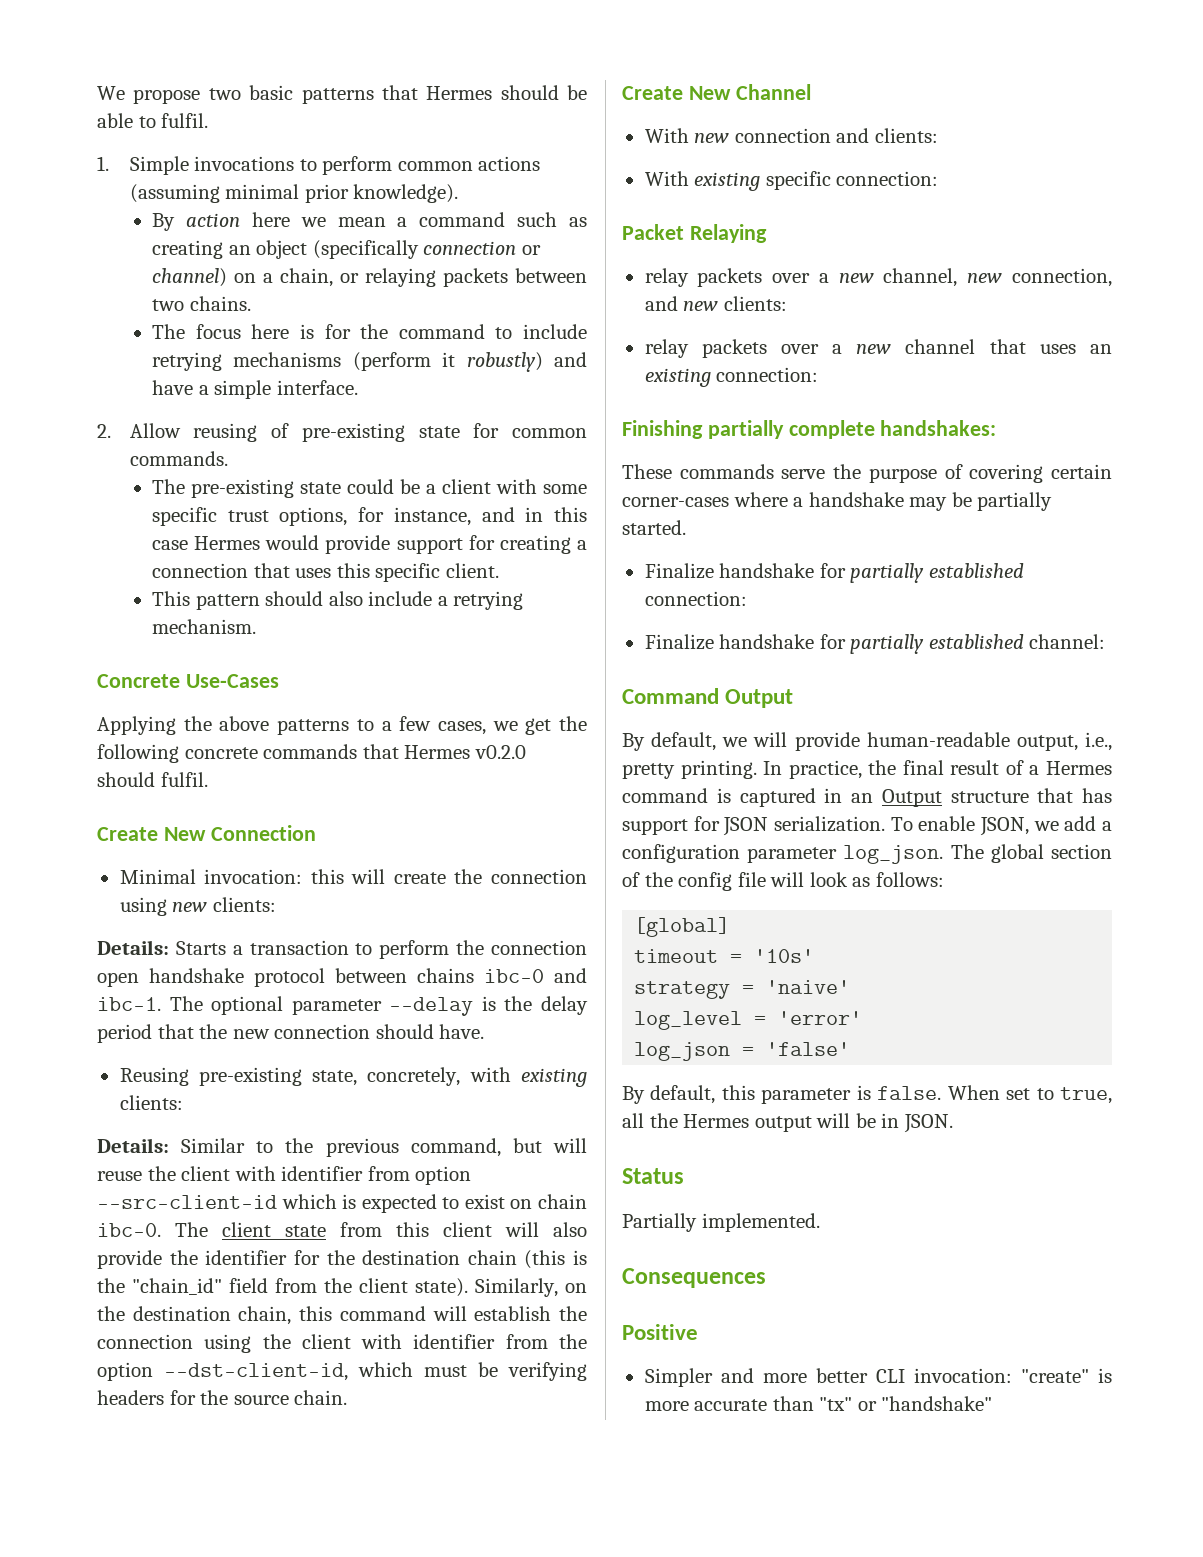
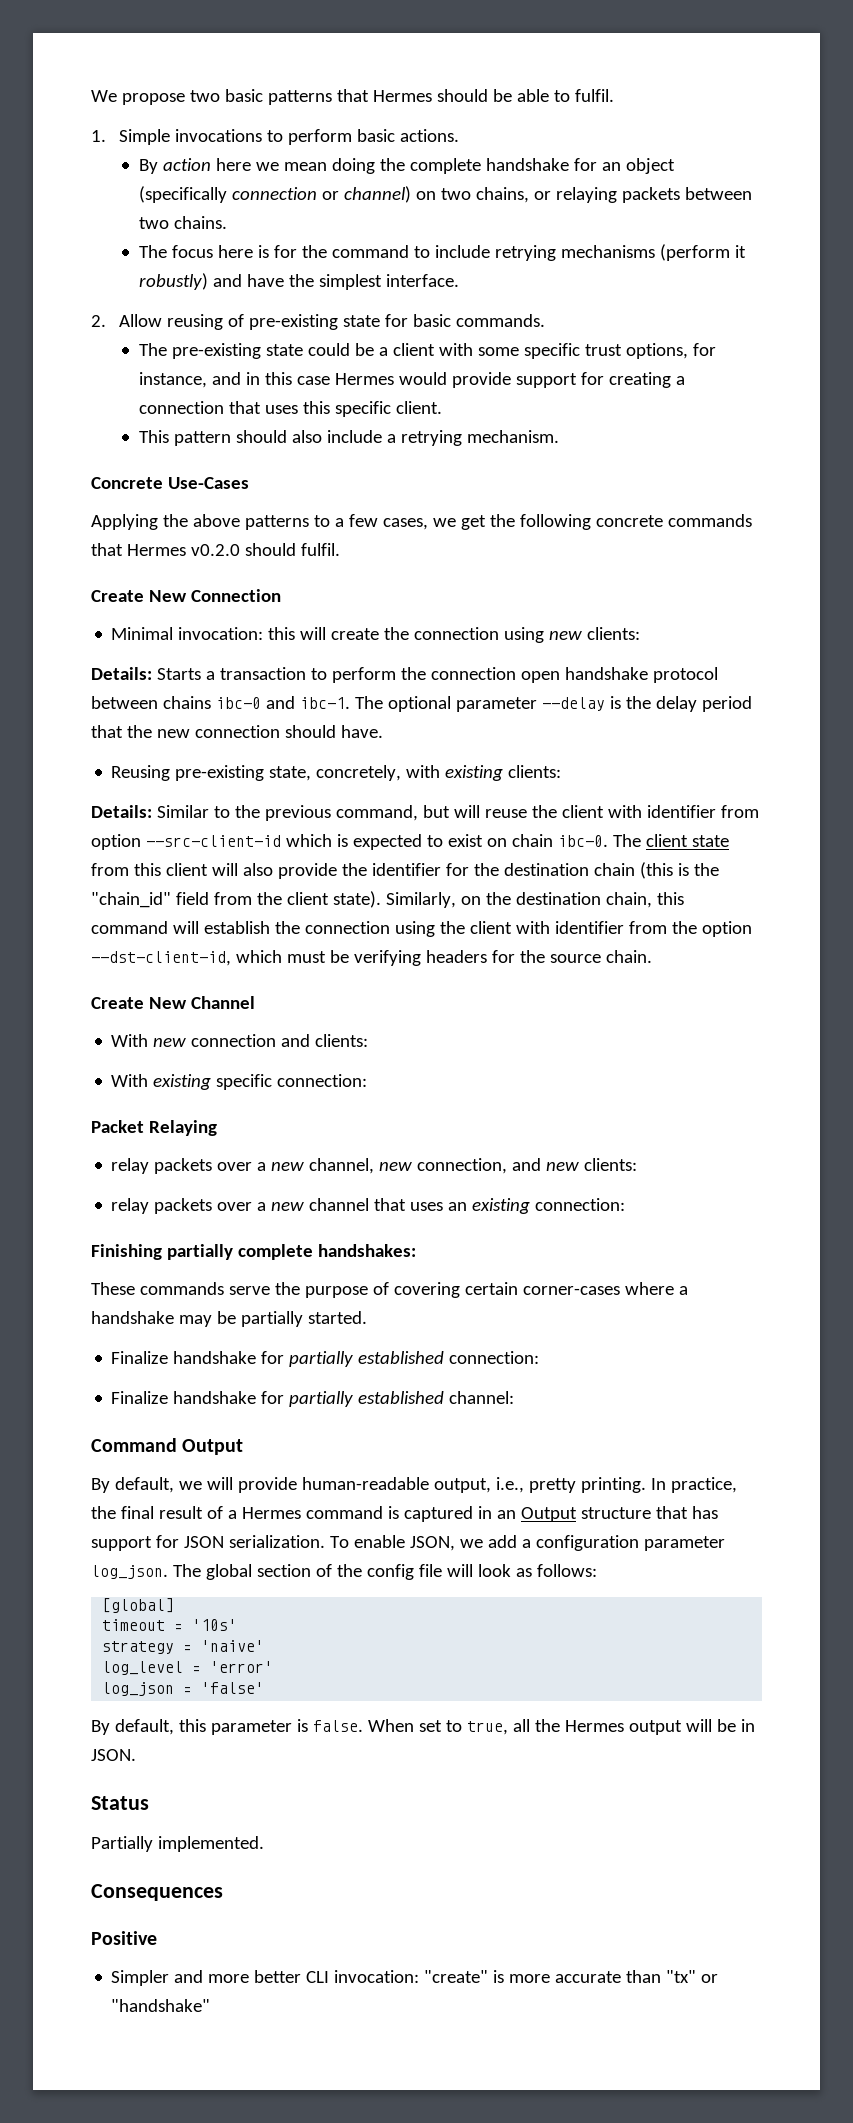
[397,156,541,171] [129,184,459,203] common actions (assuming minimal prior knowledge). -> [356,129,459,142] basic actions.
[397,212,588,227] [152,240,224,259] a command such as creating -> [331,158,597,174] doing the complete handshake for
[263,268,334,287] a chain, -> [440,187,529,203] two chains,
[198,380,272,399] a simple -> [288,274,382,290] the simplest
[512,428,587,438] common -> [412,314,451,327] basic

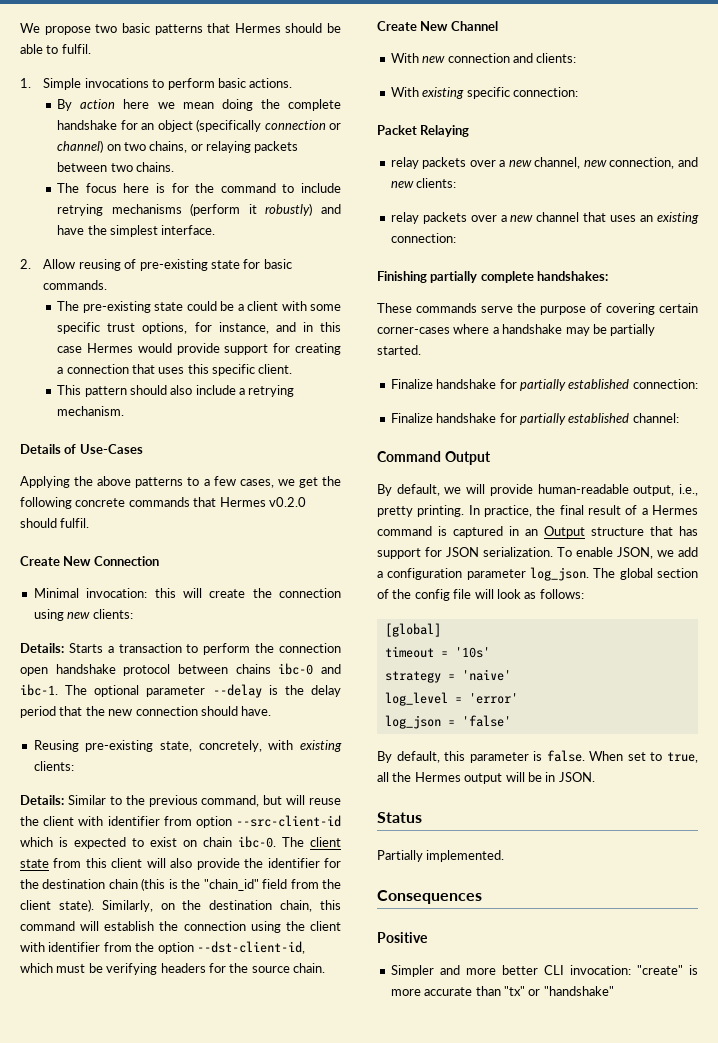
[91,477,163,489] Concrete -> [20,444,77,454] Details of

